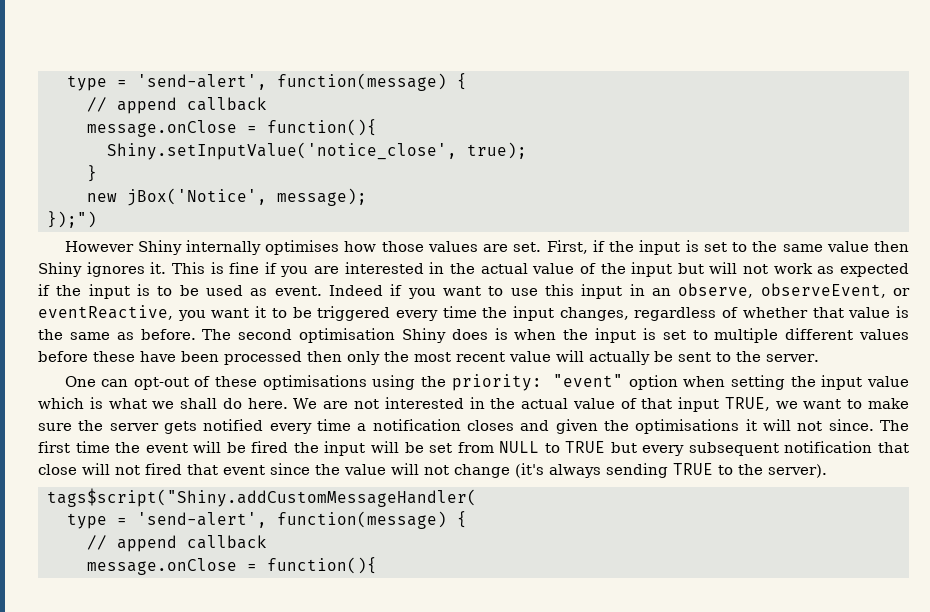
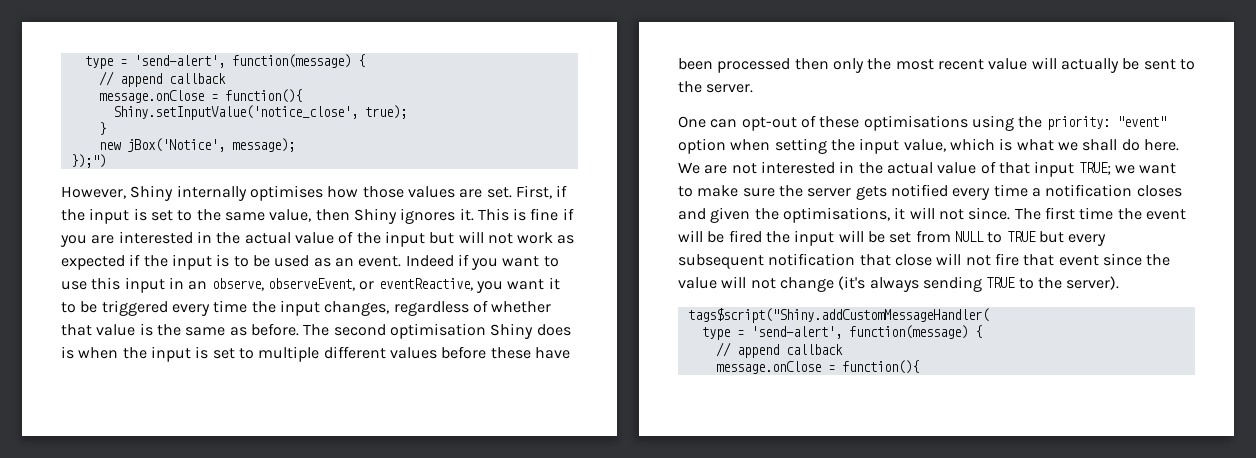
[64,241,134,252] However -> [61,186,126,199] However,
[826,241,869,252] value -> [269,209,312,222] value,
(268, 292) none -> [334,258,354,267] an
[867,376,910,387] value -> [903,139,946,152] value,
[724,397,770,411] TRUE, -> [1078,162,1111,175] TRUE;
[635,419,740,434] optimisations -> [782,207,890,223] optimisations,
[145,463,182,475] fired -> [994,253,1019,266] fire

